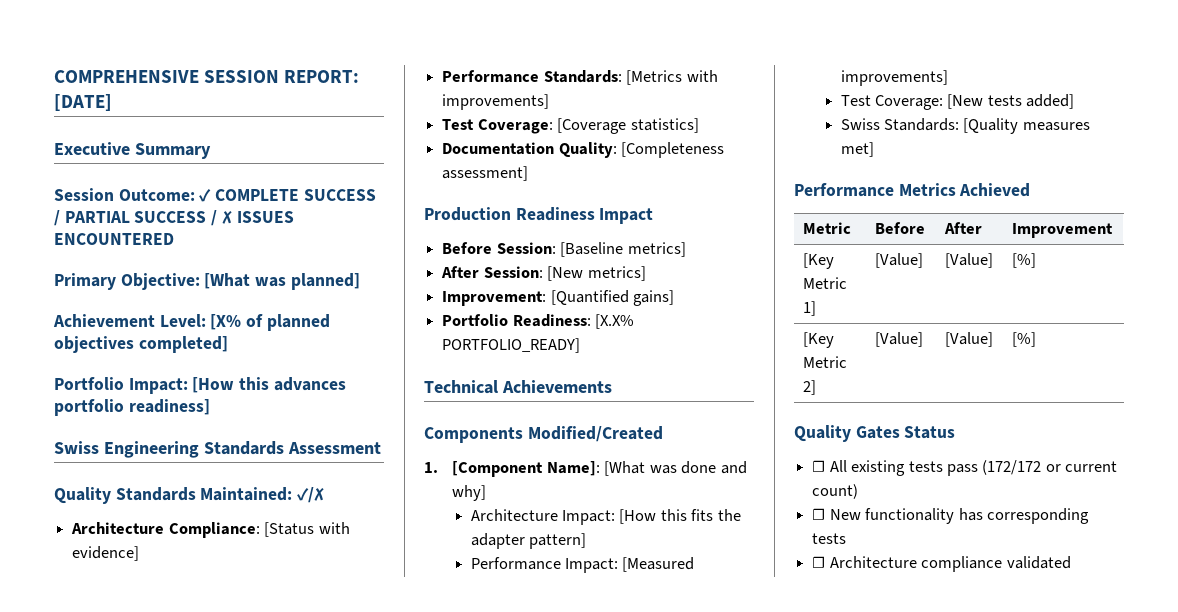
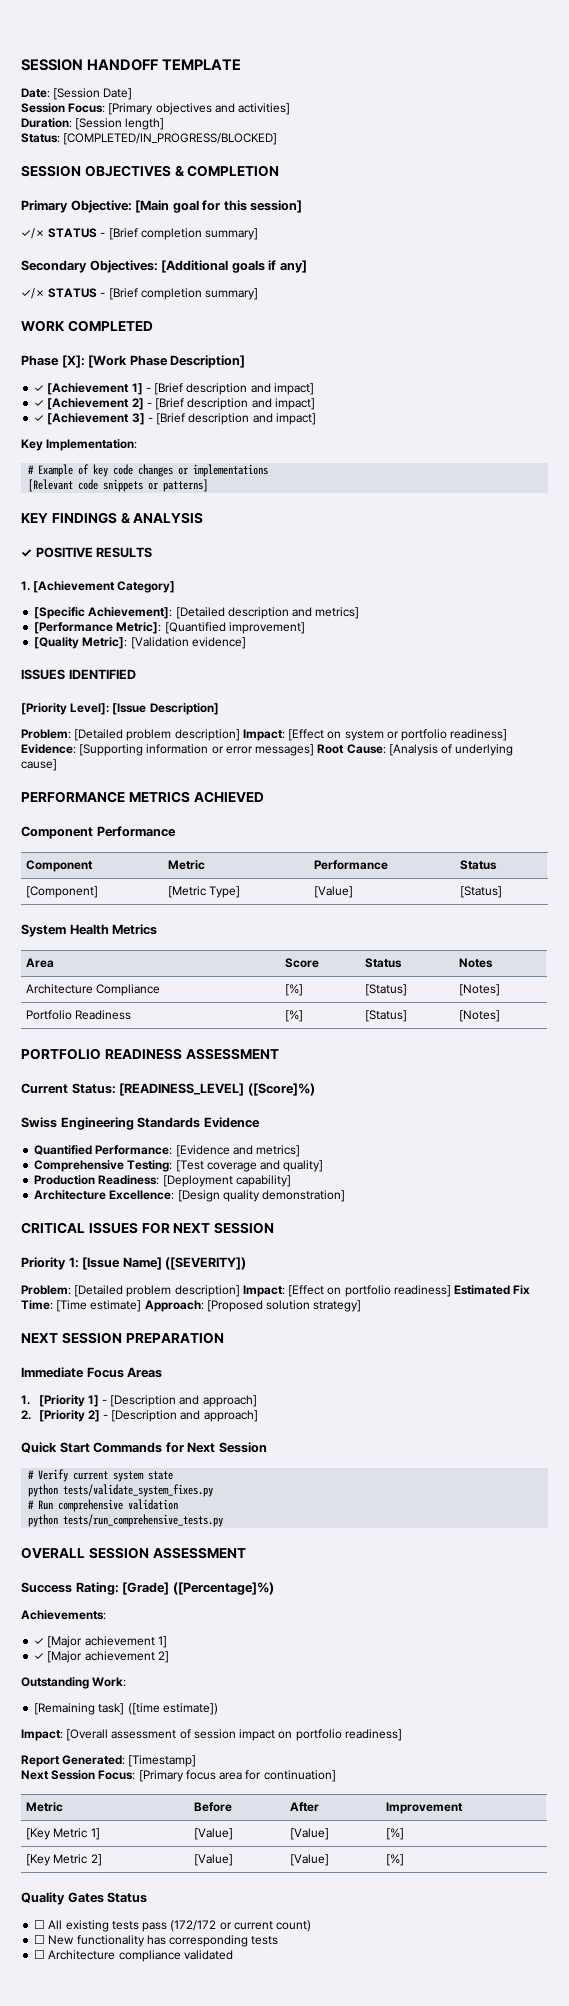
[54,70,360,83] [54,94,112,111] [54,142,211,159] [54,188,376,202] [54,210,294,226] [54,233,174,245] [54,273,360,290] [53,314,330,331] [54,336,228,353] [54,377,346,394] [54,399,210,416] [54,441,381,458] [54,487,325,504] [71,522,350,538] [72,546,140,561] [442,70,718,85] [442,94,550,110] [442,118,699,134] [442,142,725,158] [442,166,529,181] [424,207,654,224] [442,242,686,257] [441,266,646,281] [442,290,675,306] [442,314,635,329] [442,338,581,353] [424,380,612,394] [424,426,663,443] [424,461,747,477] [452,485,487,501] [470,509,741,525] [470,533,586,549] [470,557,695,573] [840,70,948,86] [840,94,1075,110] [840,118,1090,134] [840,142,874,157] [794,183,1031,197] COMPREHENSIVE SESSION REPORT: [DATE] // Executive Summary // Session Outcome: ✓ COMPLETE SUCCESS / PARTIAL SUCCESS / ✗ ISSUES ENCOUNTERED // Primary Objective: [What was planned] // Achievement Level: [X% of planned objectives completed] // Portfolio Impact: [How this advances portfolio readiness] // Swiss Engineering Standards Assessment // Quality Standards Maintained: ✓/✗ // Architecture Compliance: [Status with evidence] // Performance Standards: [Metrics with improvements] // Test Coverage: [Coverage statistics] // Documentation Quality: [Completeness assessment] // Production Readiness Impact // Before Session: [Baseline metrics] // After Session: [New metrics] // Improvement: [Quantified gains] // Portfolio Readiness: [X.X% PORTFOLIO_READY] // Technical Achievements // Components Modified/Created // 1. [Component Name]: [What was done and why] // Architecture Impact: [How this fits the adapter pattern] // Performance Impact: [Measured improvements] // Test Coverage: [New tests added] // Swiss Standards: [Quality measures met] // Performance Metrics Achieved -> [21,59,242,71] [21,88,133,100] [21,103,291,115] [21,118,165,130] [21,133,278,145] [21,165,280,177] [21,200,303,213] [21,228,259,240] [21,260,307,273] [21,288,259,300] [21,320,153,332] [21,355,246,368] [34,383,314,395] [34,398,315,410] [34,413,316,425] [21,439,138,451] [28,464,269,477] [28,479,209,492] [21,512,204,524] [21,547,153,558] [21,581,176,593] [34,607,360,619] [34,622,305,634] [34,637,246,649] [21,669,136,680] [21,703,219,715] [21,729,508,741] [21,744,514,756] [21,759,57,771] [21,791,264,803] [21,826,176,839] [26,860,94,872] [168,860,206,870] [314,860,389,870] [460,860,498,870] [26,886,99,898] [168,886,241,898] [314,886,354,898] [460,886,503,898] [21,924,158,937] [26,958,55,968] [285,958,320,968] [365,958,403,968] [459,958,494,968] [26,984,161,996] [285,984,304,996] [365,984,408,996] [459,984,501,996] [26,1010,132,1020] [285,1010,304,1022] [365,1010,408,1022] [459,1010,501,1022] [21,1048,279,1060] [21,1083,315,1096] [21,1117,260,1130] [34,1145,301,1157] [34,1160,324,1172] [34,1175,291,1187] [34,1190,346,1202] [21,1222,275,1234] [21,1257,247,1270] [21,1285,531,1297] [21,1300,362,1312] [21,1332,224,1344] [21,1367,163,1378] [21,1395,257,1407] [21,1410,258,1422] [21,1442,267,1453] [28,1469,174,1482] [28,1484,214,1497] [28,1499,179,1512] [28,1514,224,1527] [21,1547,246,1559] [21,1582,274,1595] [21,1610,106,1620] [34,1636,167,1648] [34,1651,169,1663] [21,1677,127,1689] [34,1703,218,1715] [21,1729,402,1741] [21,1755,197,1767] [21,1770,336,1782] SESSION HANDOFF TEMPLATE // Date: [Session Date] // Session Focus: [Primary objectives and activities] // Duration: [Session length] // Status: [COMPLETED/IN_PROGRESS/BLOCKED] // SESSION OBJECTIVES & COMPLETION // Primary Objective: [Main goal for this session] // ✓/✗ STATUS - [Brief completion summary] // Secondary Objectives: [Additional goals if any] // ✓/✗ STATUS - [Brief completion summary] // WORK COMPLETED // Phase [X]: [Work Phase Description] // ✓ [Achievement 1] - [Brief description and impact] // ✓ [Achievement 2] - [Brief description and impact] // ✓ [Achievement 3] - [Brief description and impact] // Key Implementation: // # Example of key code changes or implementations // [Relevant code snippets or patterns] // KEY FINDINGS & ANALYSIS // ✓ POSITIVE RESULTS // 1. [Achievement Category] // [Specific Achievement]: [Detailed description and metrics] // [Performance Metric]: [Quantified improvement] // [Quality Metric]: [Validation evidence] // ISSUES IDENTIFIED // [Priority Level]: [Issue Description] // Problem: [Detailed problem description] Impact: [Effect on system or portfolio readiness] Evidence: [Supporting information or error messages] Root Cause: [Analysis of underlying cause] // PERFORMANCE METRICS ACHIEVED // Component Performance // Component | Metric | Performance | Status // [Component] | [Metric Type] | [Value] | [Status] // System Health Metrics // Area | Score | Status | Notes // Architecture Compliance | [%] | [Status] | [Notes] // Portfolio Readiness | [%] | [Status] | [Notes] // PORTFOLIO READINESS ASSESSMENT // Current Status: [READINESS_LEVEL] ([Score]%) // Swiss Engineering Standards Evidence // Quantified Performance: [Evidence and metrics] // Comprehensive Testing: [Test coverage and quality] // Production Readiness: [Deployment capability] // Architecture Excellence: [Design quality demonstration] // CRITICAL ISSUES FOR NEXT SESSION // Priority 1: [Issue Name] ([SEVERITY]) // Problem: [Detailed problem description] Impact: [Effect on portfolio readiness] Estimated Fix Time: [Time estimate] Approach: [Proposed solution strategy] // NEXT SESSION PREPARATION // Immediate Focus Areas // 1. [Priority 1] - [Description and approach] // 2. [Priority 2] - [Description and approach] // Quick Start Commands for Next Session // # Verify current system state // python tests/validate_system_fixes.py // # Run comprehensive validation // python tests/run_comprehensive_tests.py // OVERALL SESSION ASSESSMENT // Success Rating: [Grade] ([Percentage]%) // Achievements: // ✓ [Major achievement 1] // ✓ [Major achievement 2] // Outstanding Work: // [Remaining task] ([time estimate]) // Impact: [Overall assessment of session impact on portfolio readiness] // Report Generated: [Timestamp] // Next Session Focus: [Primary focus area for continuation]

